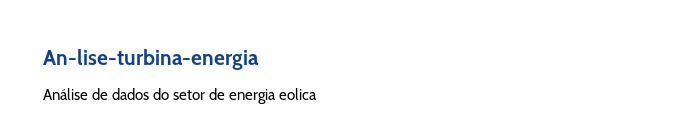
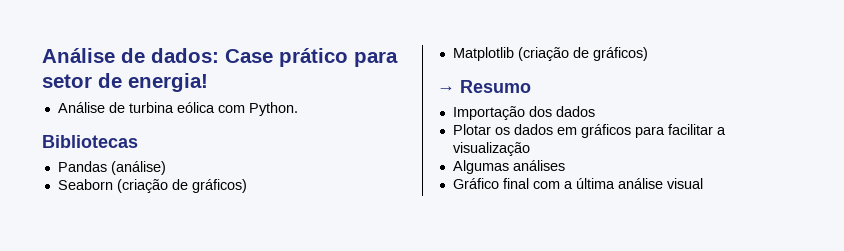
[43,49,259,70] [43,88,318,104] An-lise-turbina-energia // Análise de dados do setor de energia eolica -> [42,48,398,67] [42,73,208,92] [57,102,298,116] [42,135,138,148] [57,161,166,175] [57,179,247,193] [452,47,648,61] [437,80,531,93] [452,106,595,120] [452,124,726,138] [452,142,530,156] [452,160,565,174] [452,178,703,189] Análise de dados: Case prático para setor de energia! // Análise de turbina eólica com Python. // Bibliotecas // Pandas (análise) // Seaborn (criação de gráficos) // Matplotlib (criação de gráficos) // → Resumo // Importação dos dados // Plotar os dados em gráficos para facilitar a visualização // Algumas análises // Gráfico final com a última análise visual

